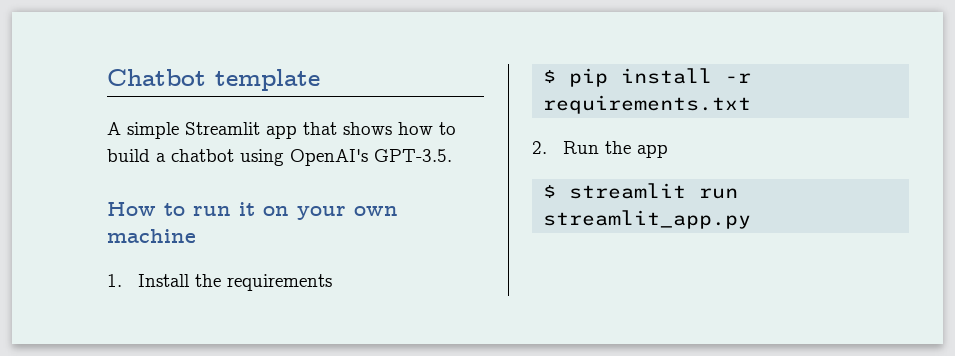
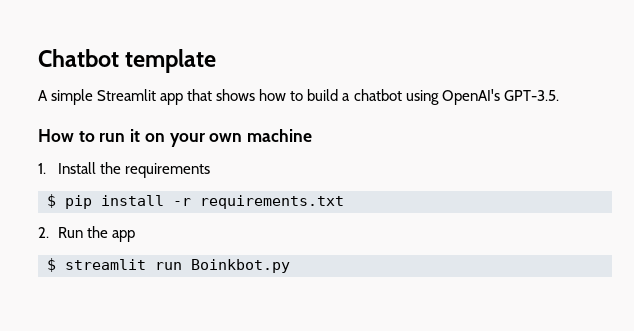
[543,210,752,229] streamlit_app.py -> [191,259,290,273] Boinkbot.py

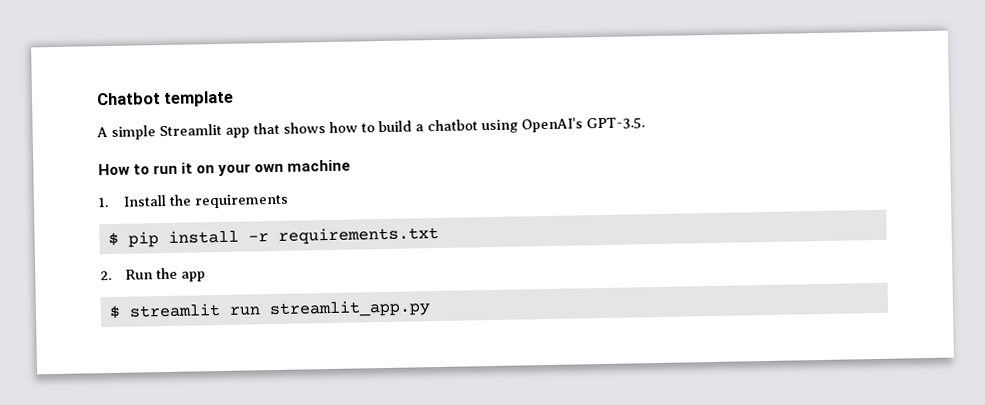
[191,259,290,273] Boinkbot.py -> [268,299,431,319] streamlit_app.py

